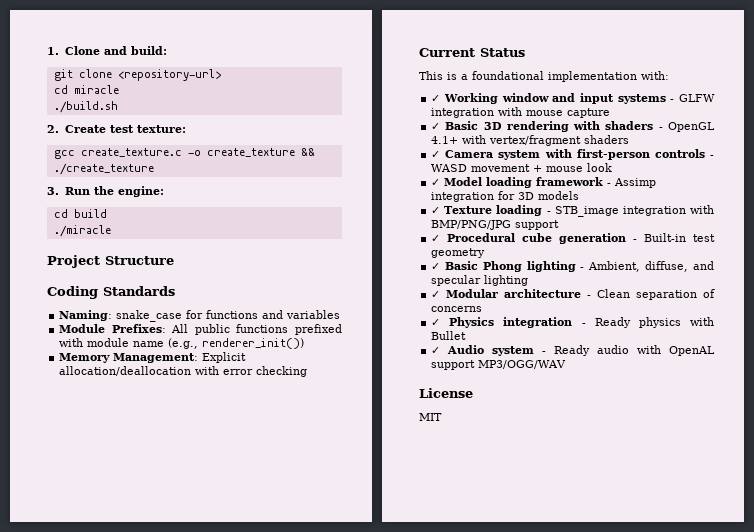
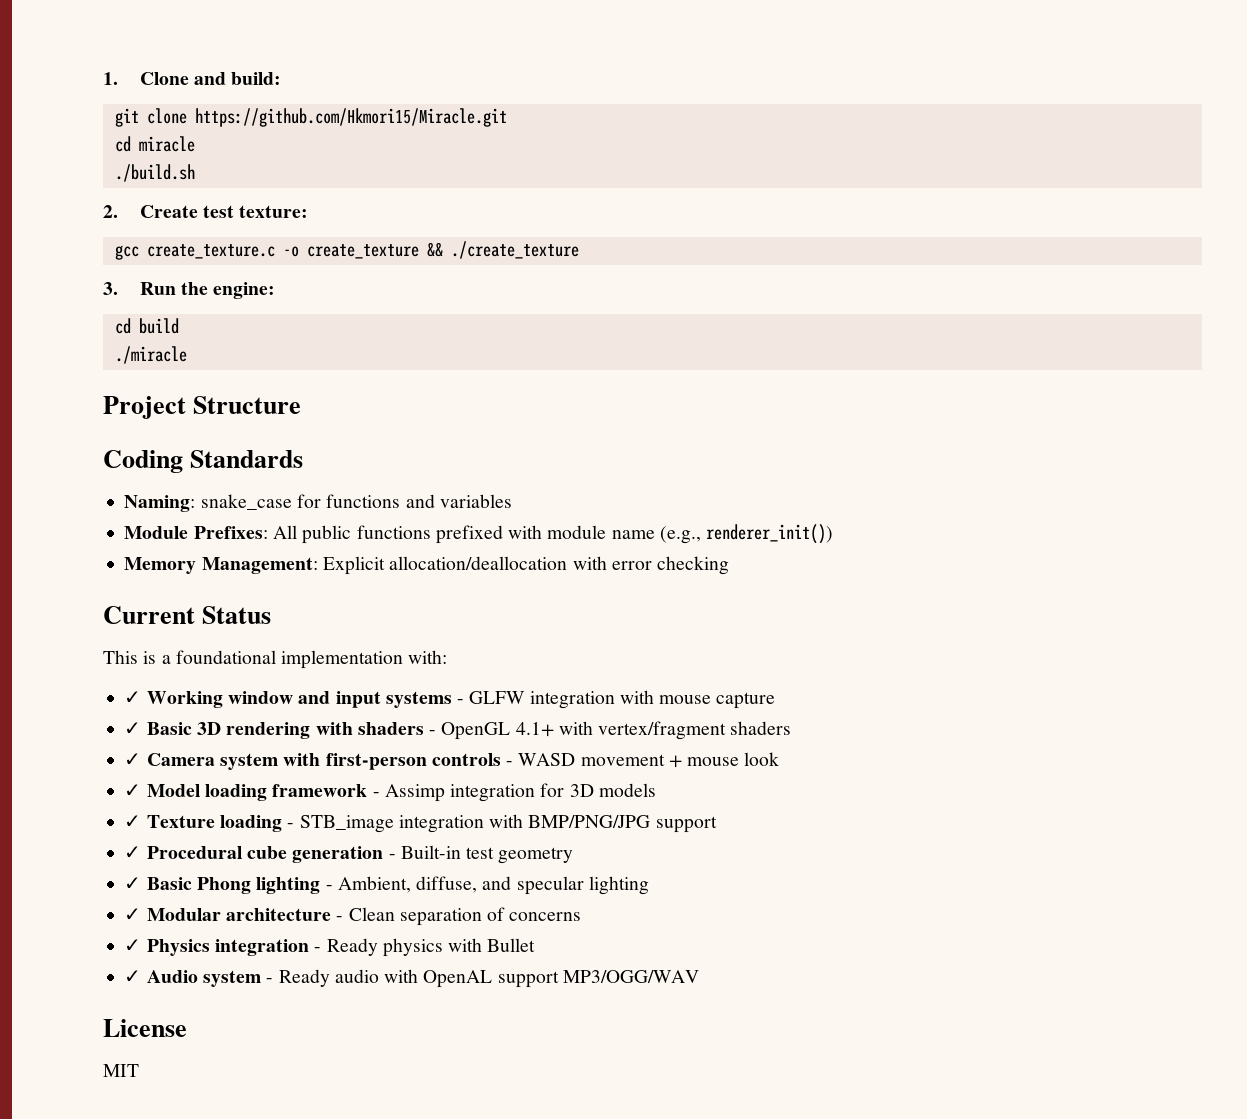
[117,69,221,81] <repository-url> -> [194,108,507,127] https://github.com/Hkmori15/Miracle.git

